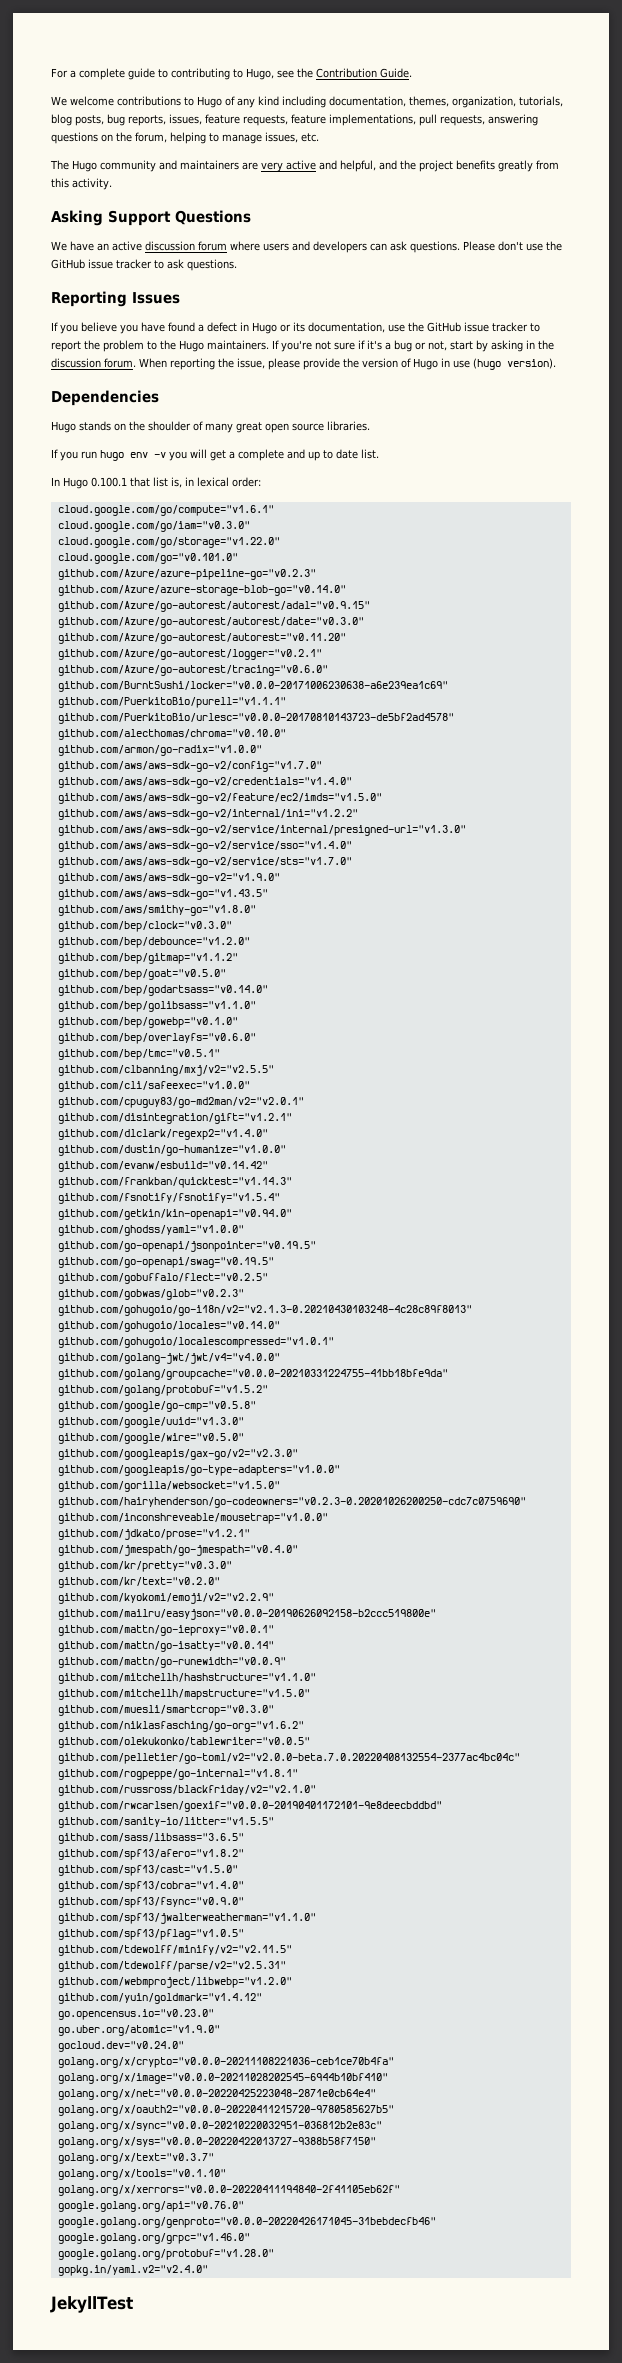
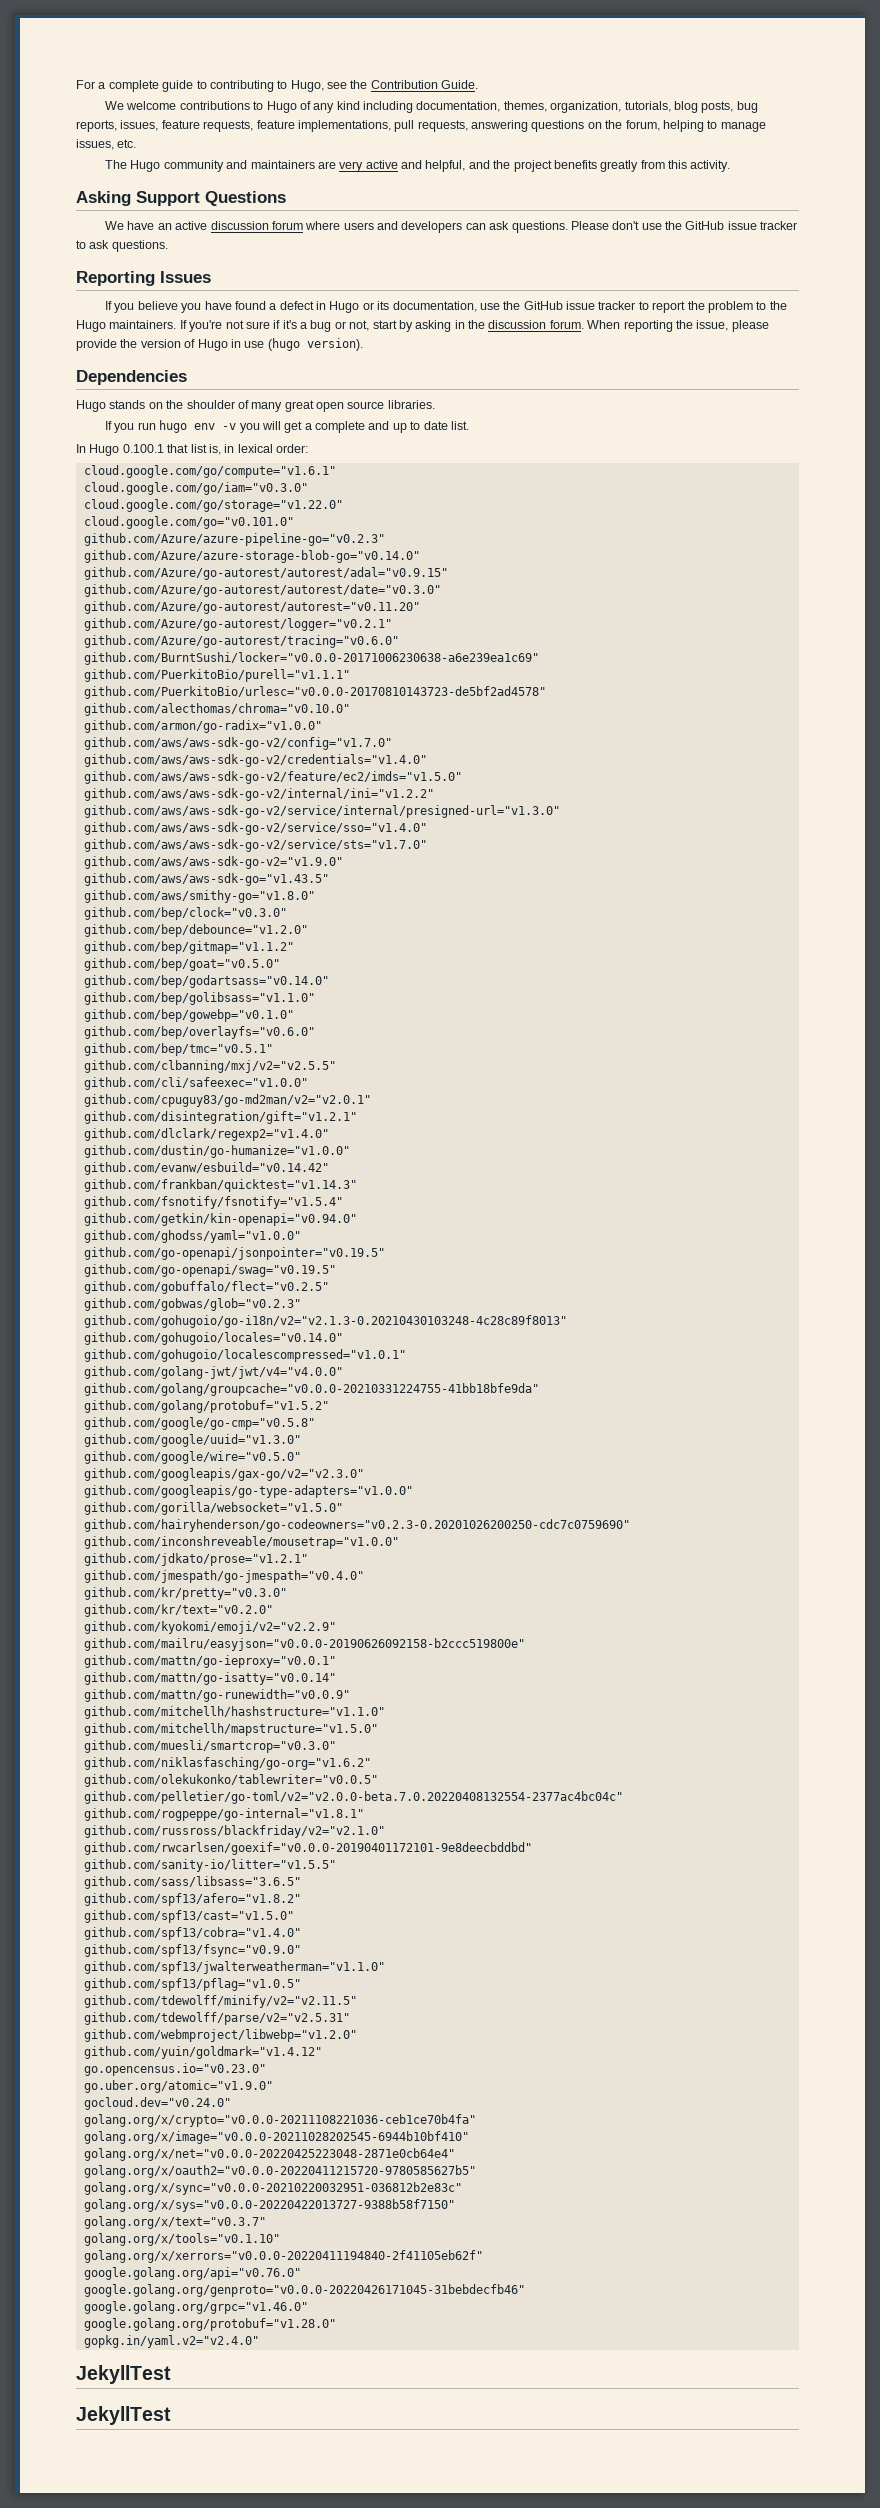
(133, 2304) none -> [76,2406,171,2425] // JekyllTest

